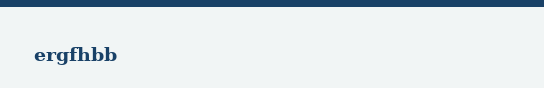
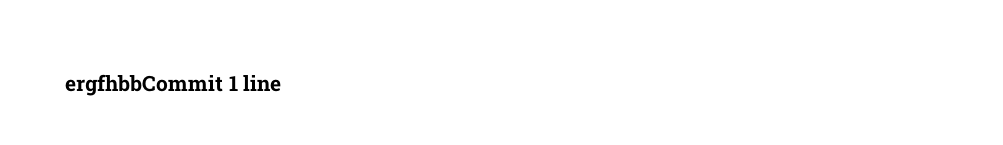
[34,47,117,65] ergfhbb -> [65,74,282,96] ergfhbbCommit 1 line

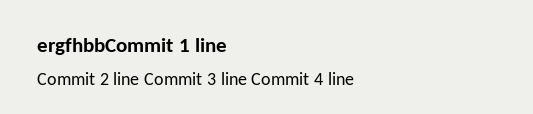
(282, 83) none -> [37,72,354,85] // Commit 2 line Commit 3 line Commit 4 line

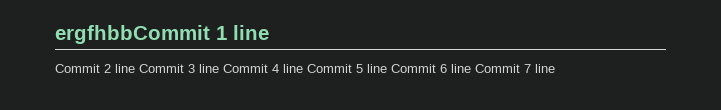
(354, 78) none -> [307,64,555,73] Commit 5 line Commit 6 line Commit 7 line

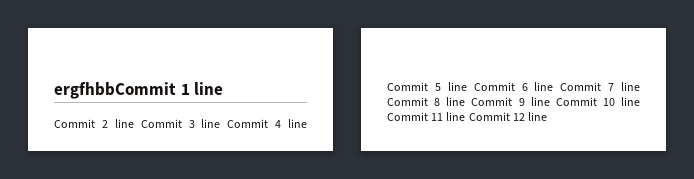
(555, 68) none -> [387,97,640,106] [387,112,548,121] Commit 8 line Commit 9 line Commit 10 line Commit 11 line Commit 12 line

